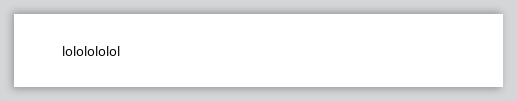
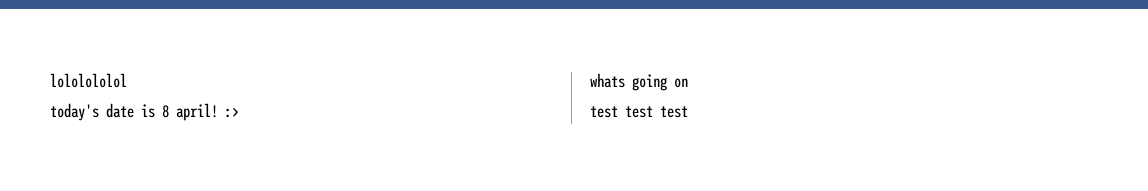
(120, 51) none -> [50,103,239,121] [590,73,688,91] [590,106,688,118] // today's date is 8 april! :> // whats going on // test test test

